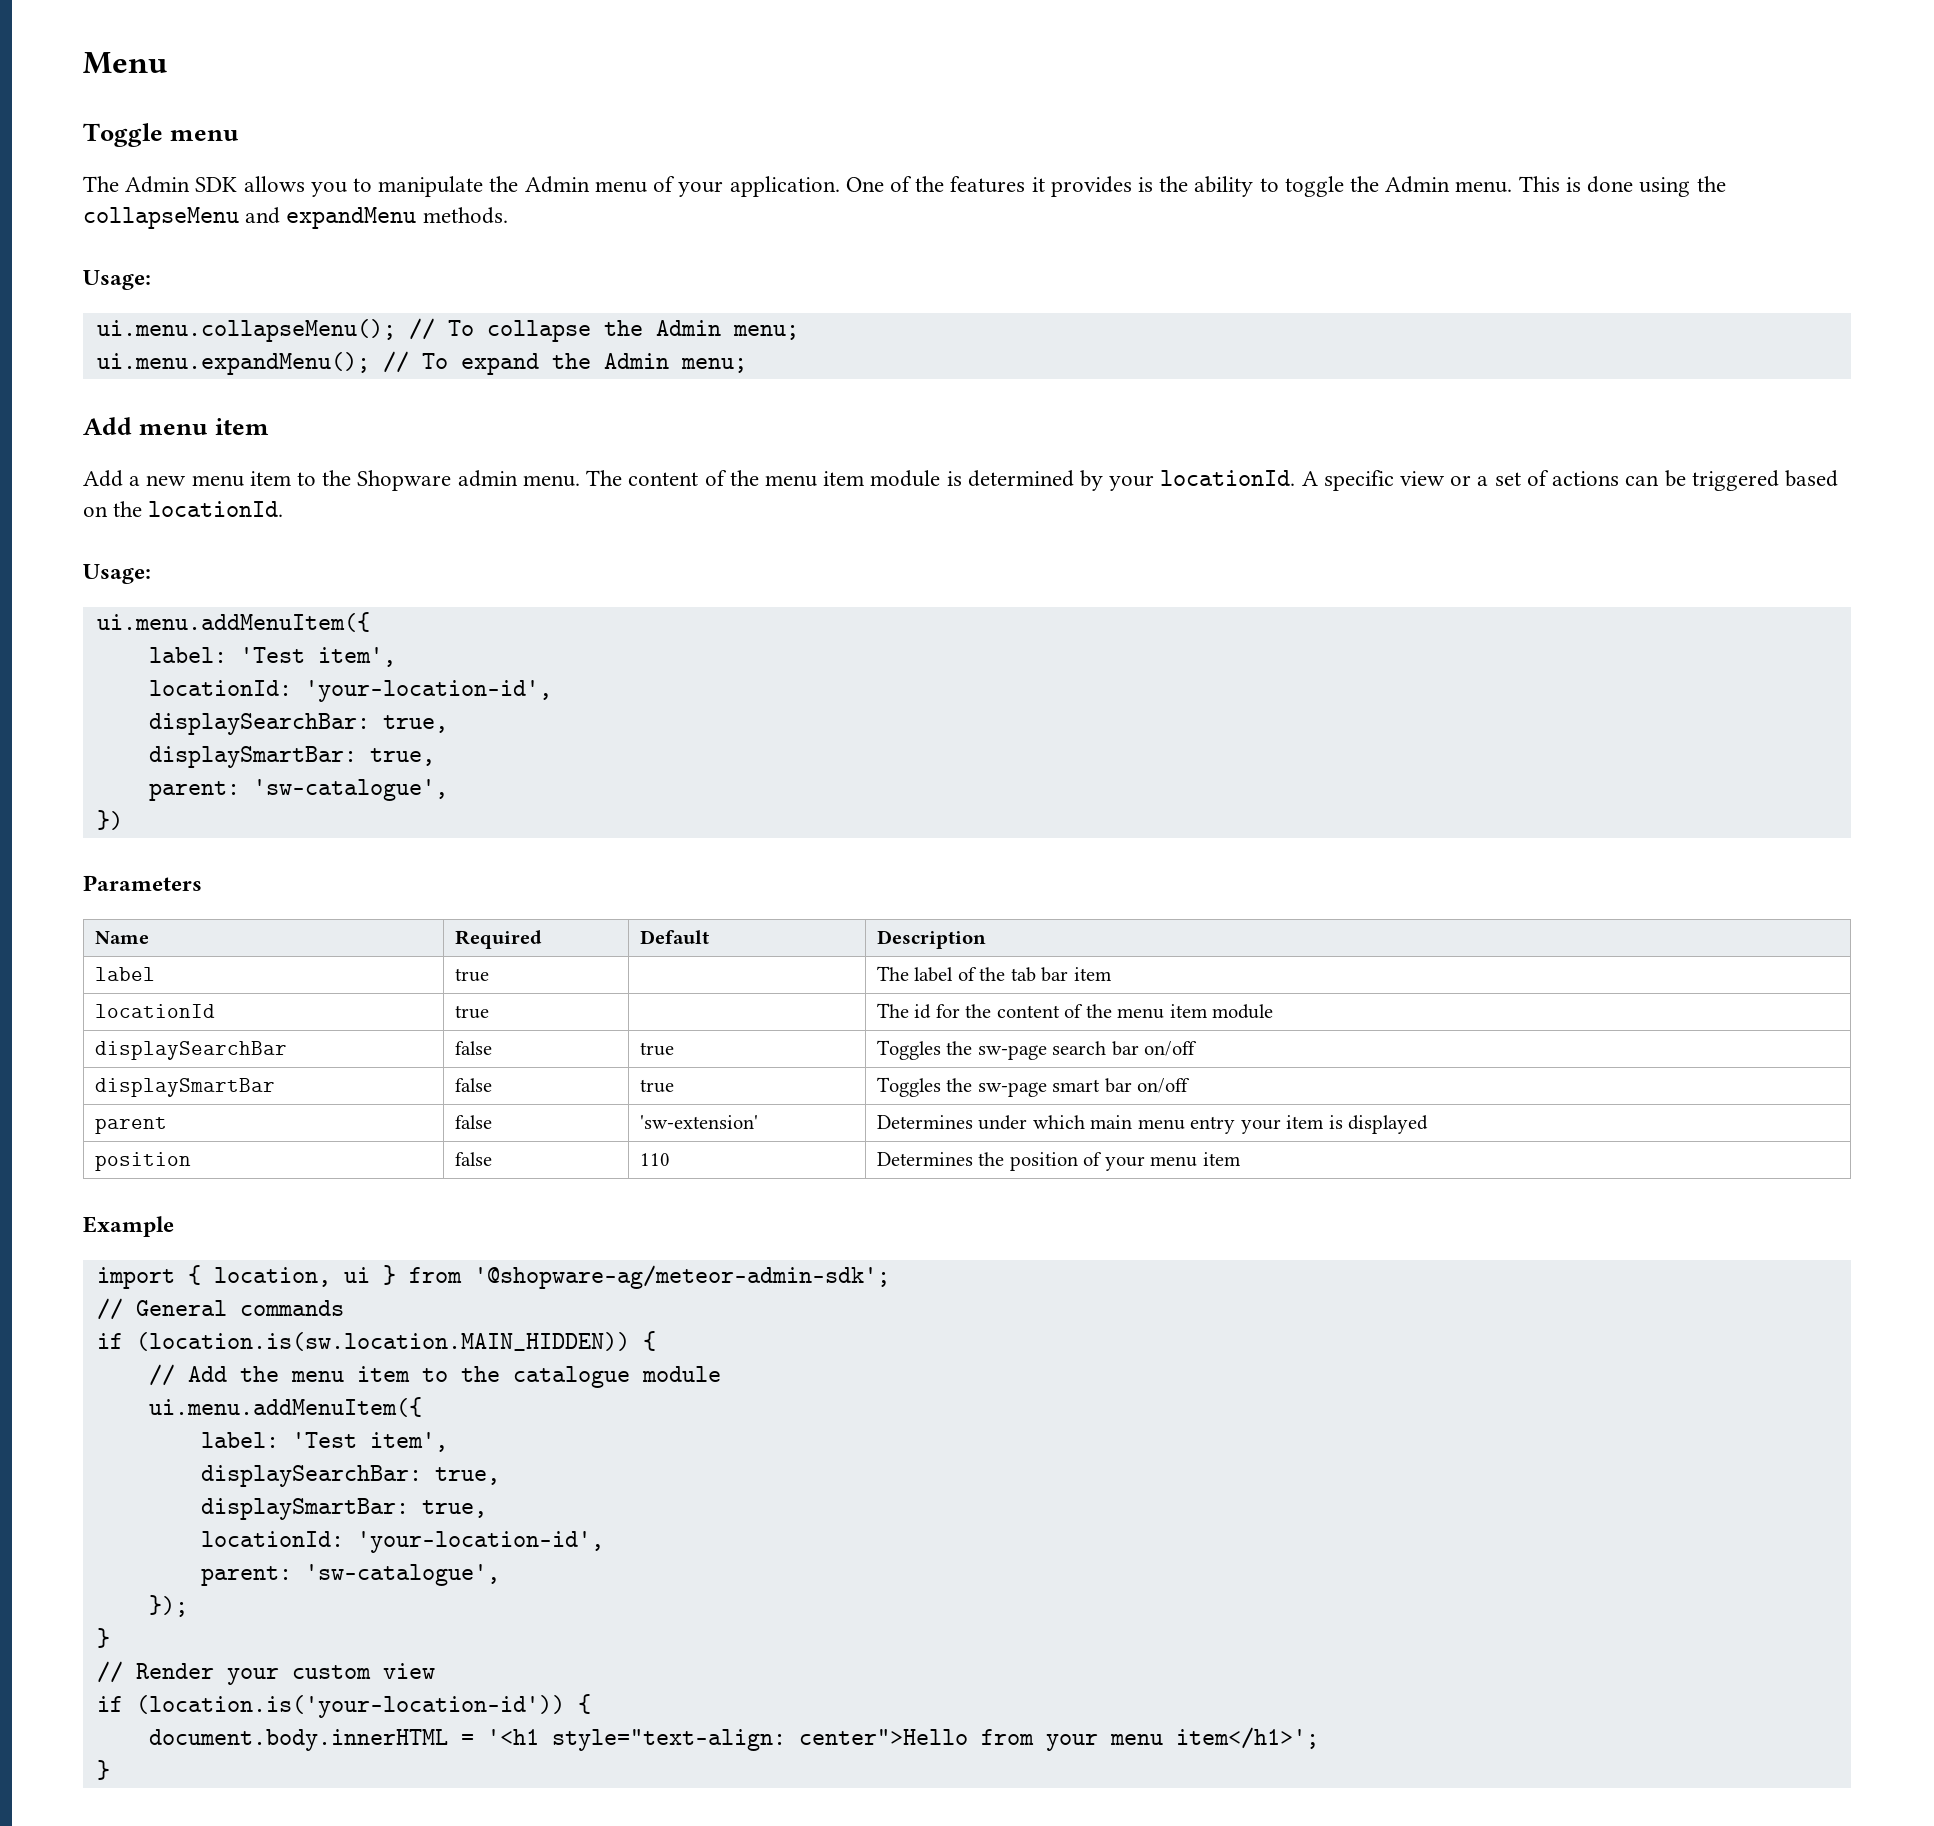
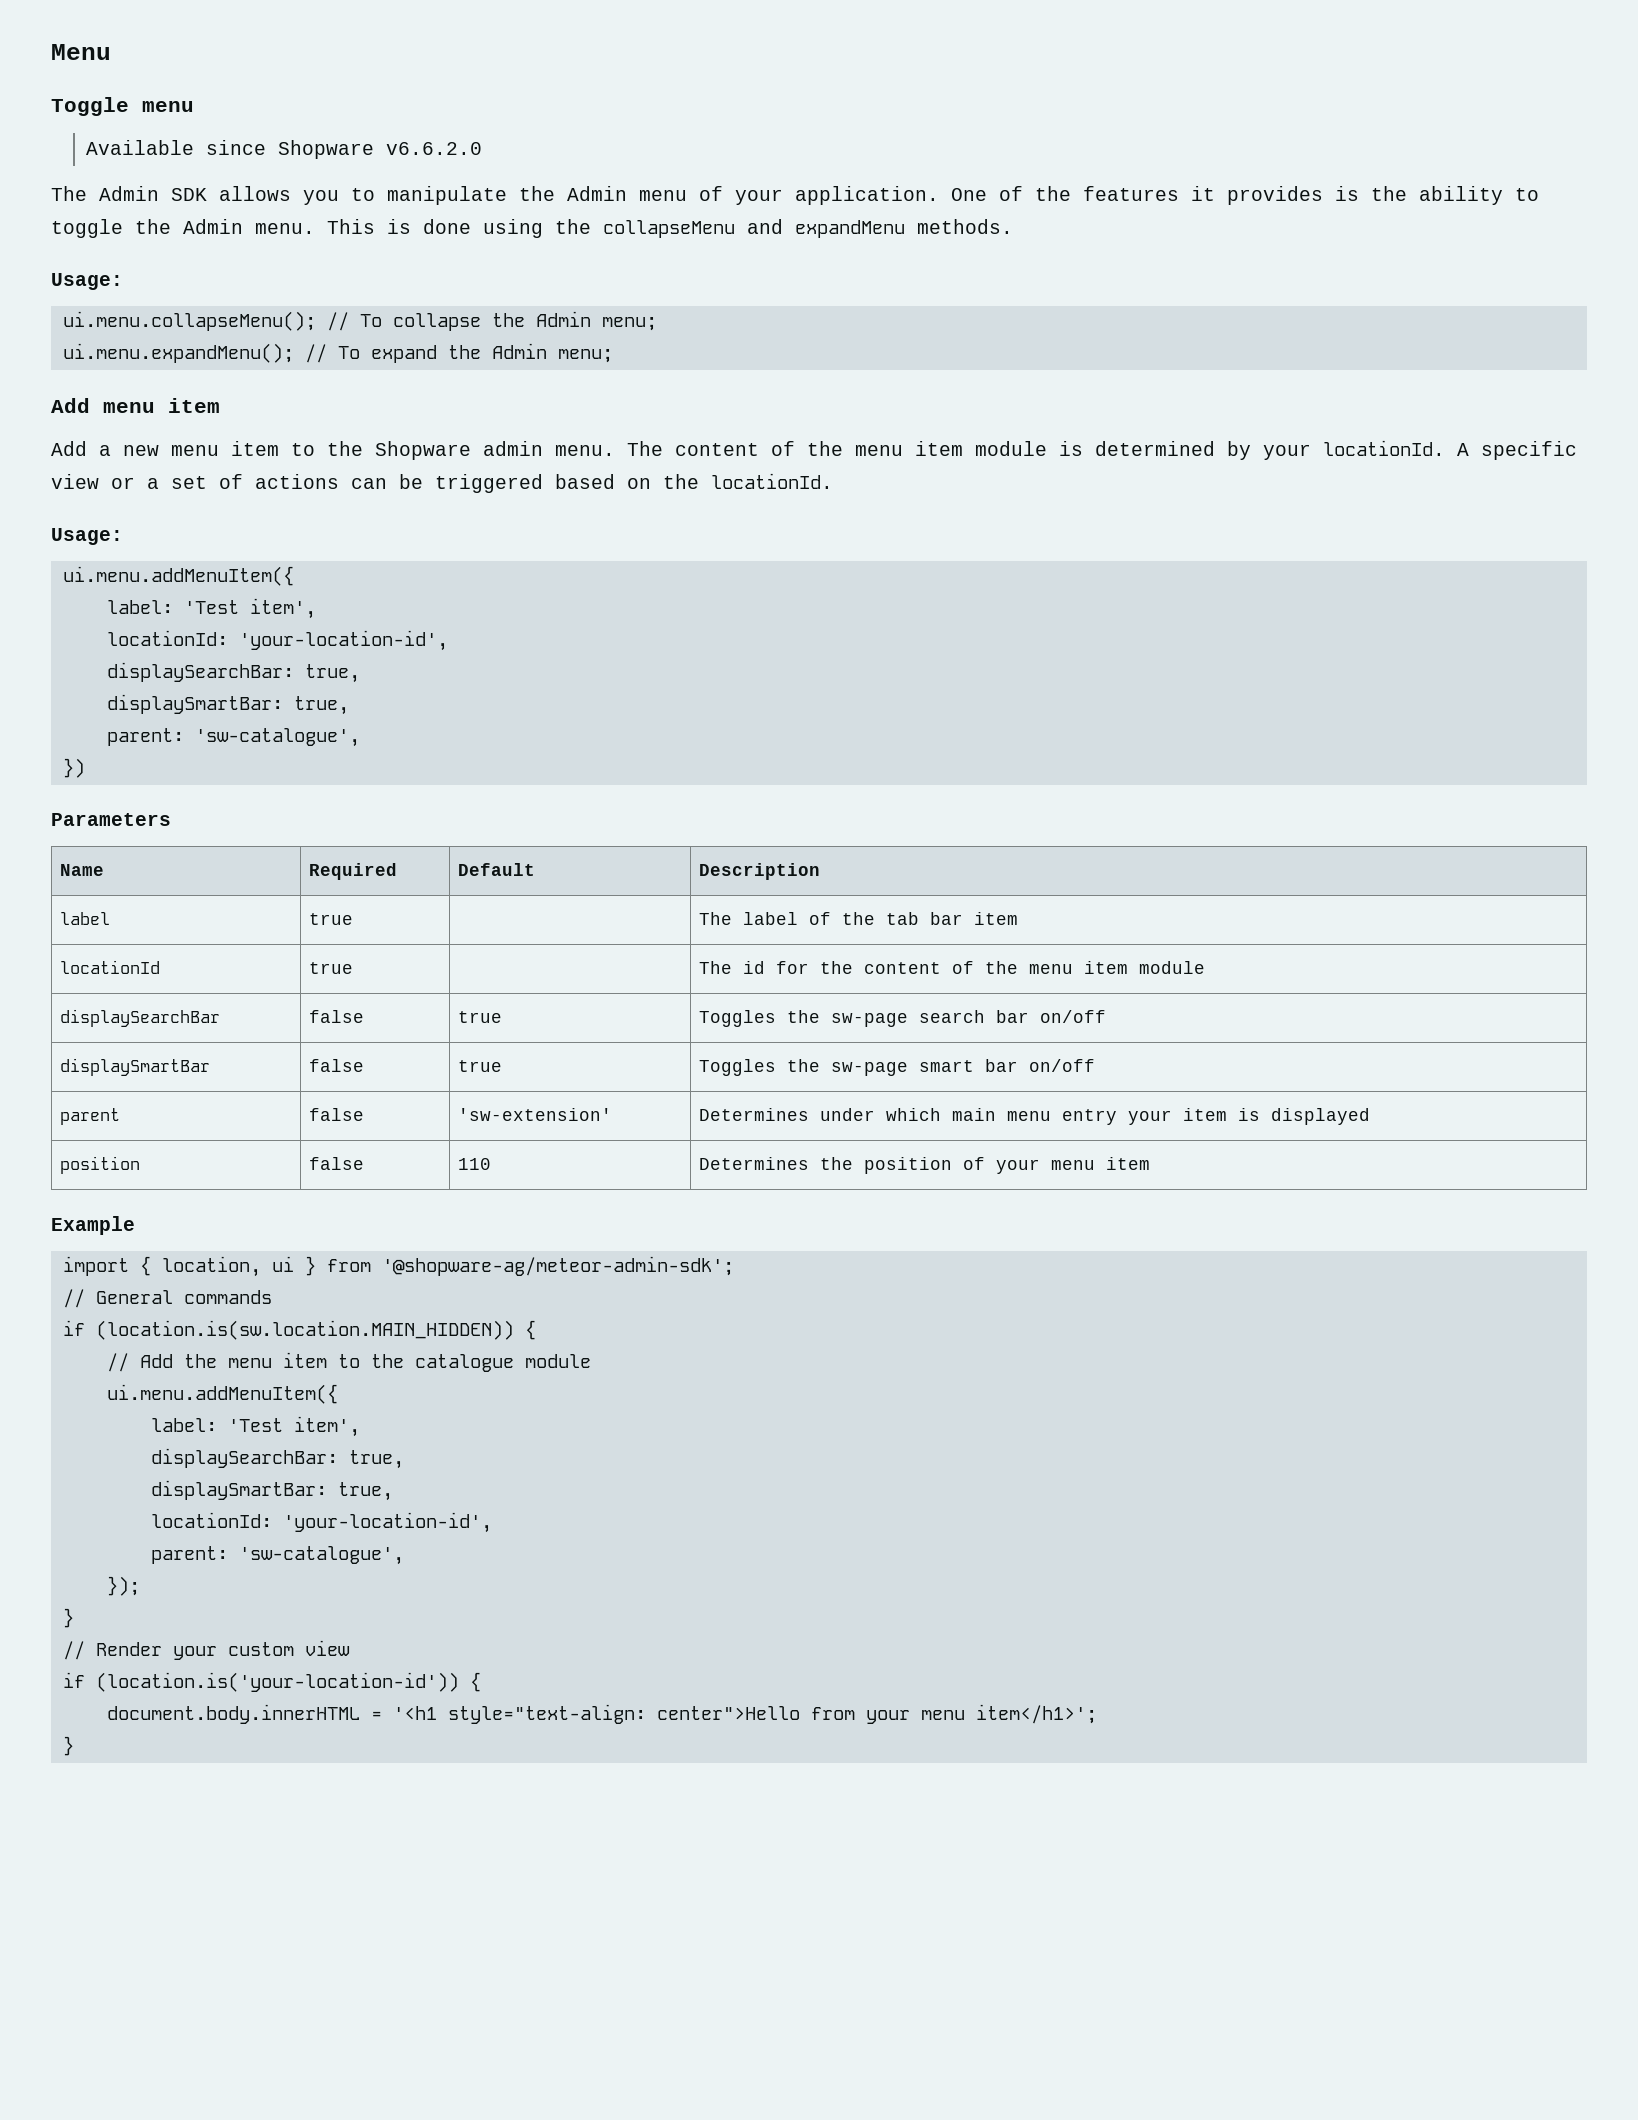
(240, 135) none -> [86,140,483,159] // Available since Shopware v6.6.2.0

